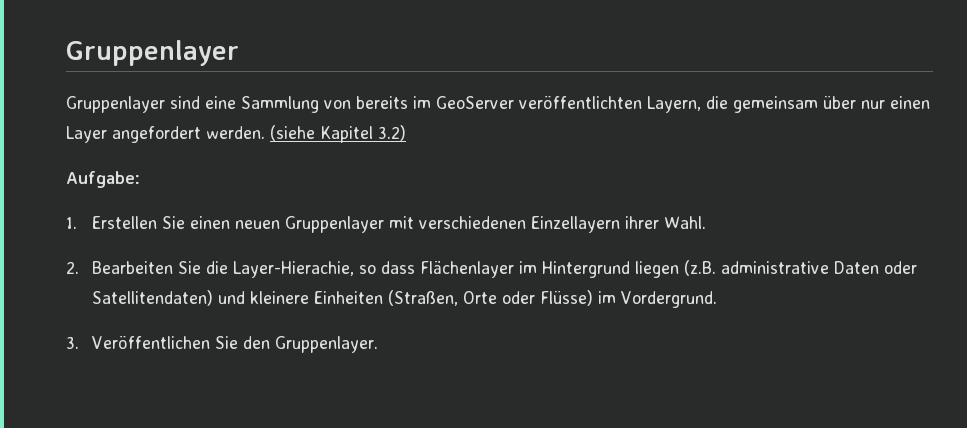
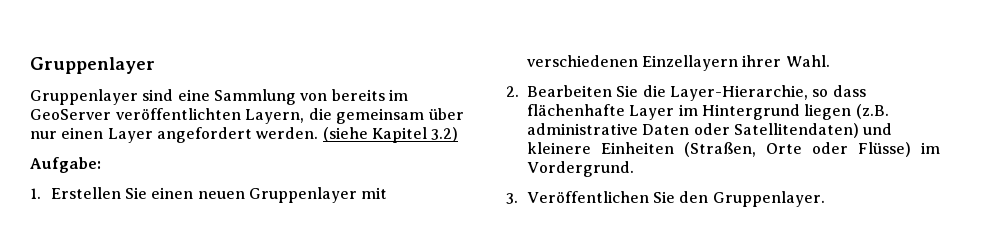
[232,261,354,278] Layer-Hierachie, -> [669,85,808,101] Layer-Hierarchie,
[419,261,514,278] Flächenlayer -> [527,104,675,120] flächenhafte Layer

